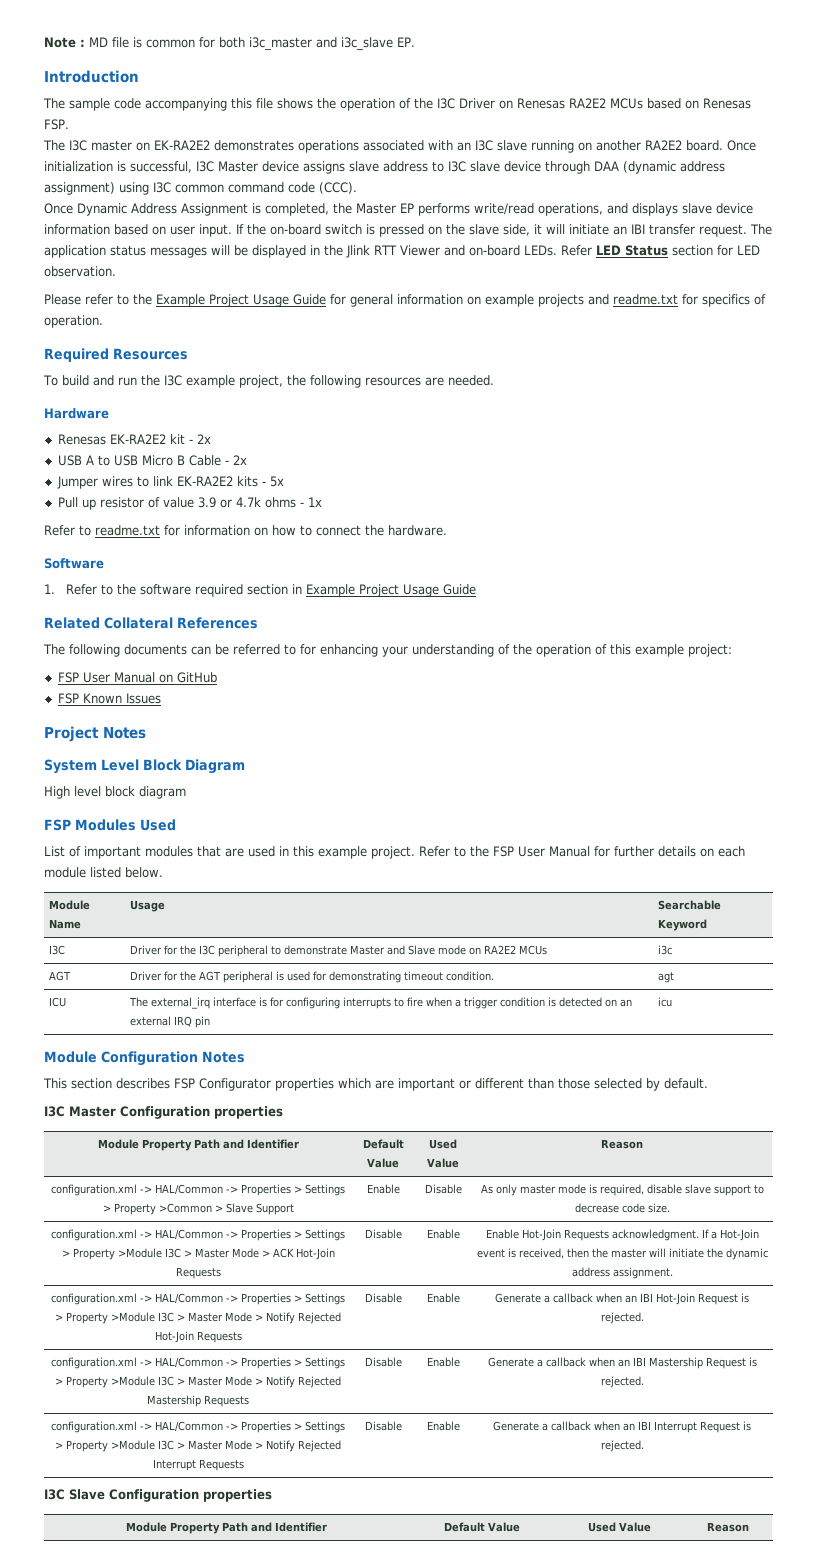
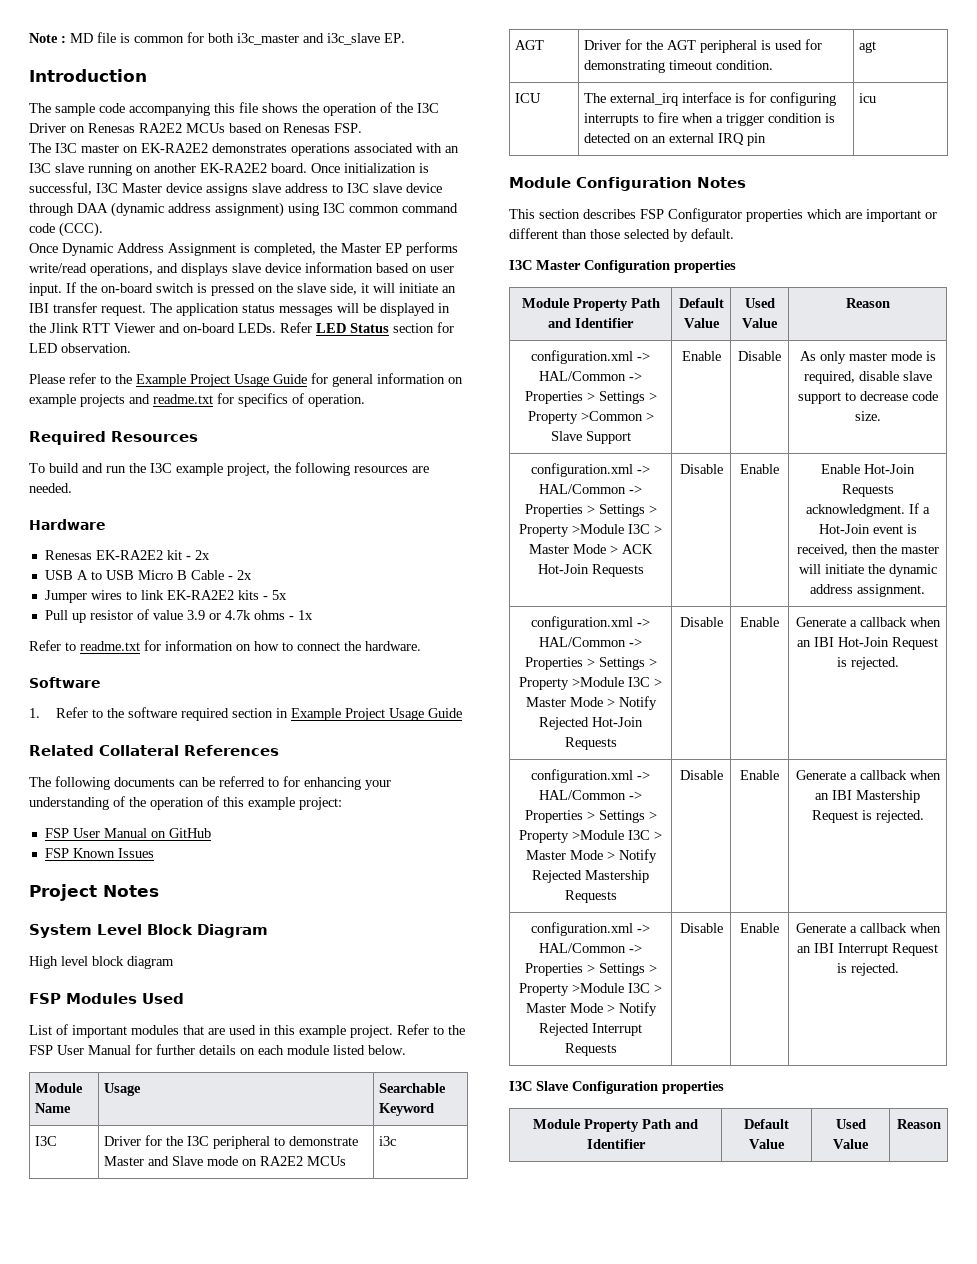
[644,140,682,150] RA2E2 -> [200,163,267,173] EK-RA2E2

